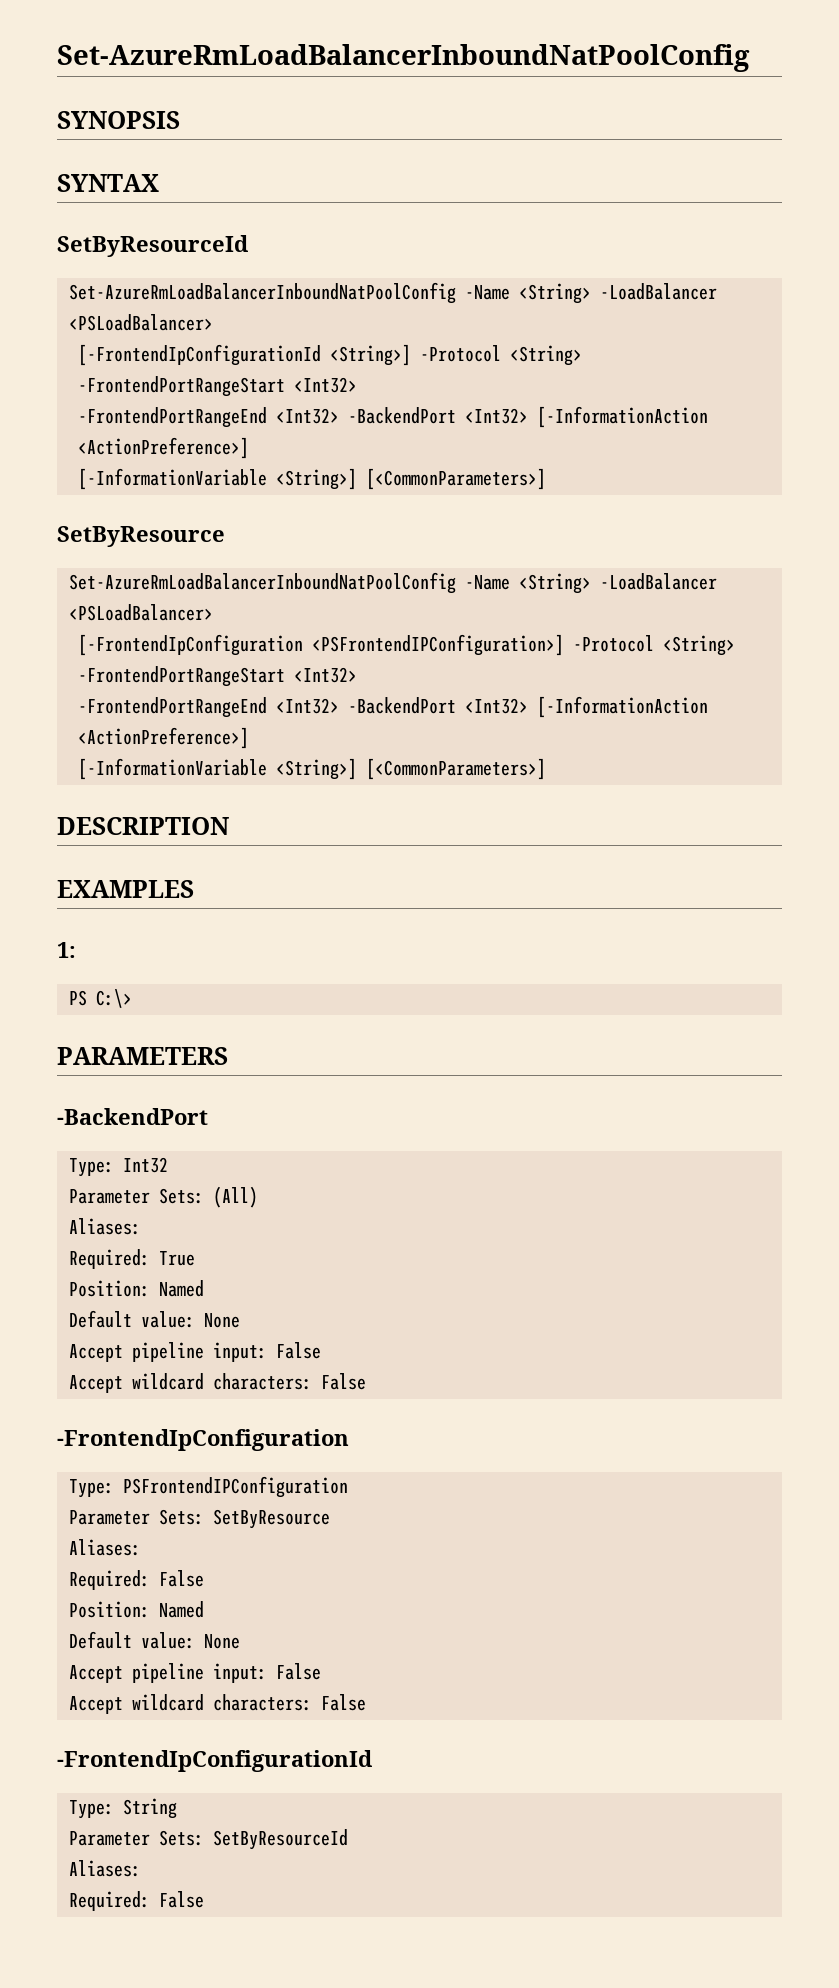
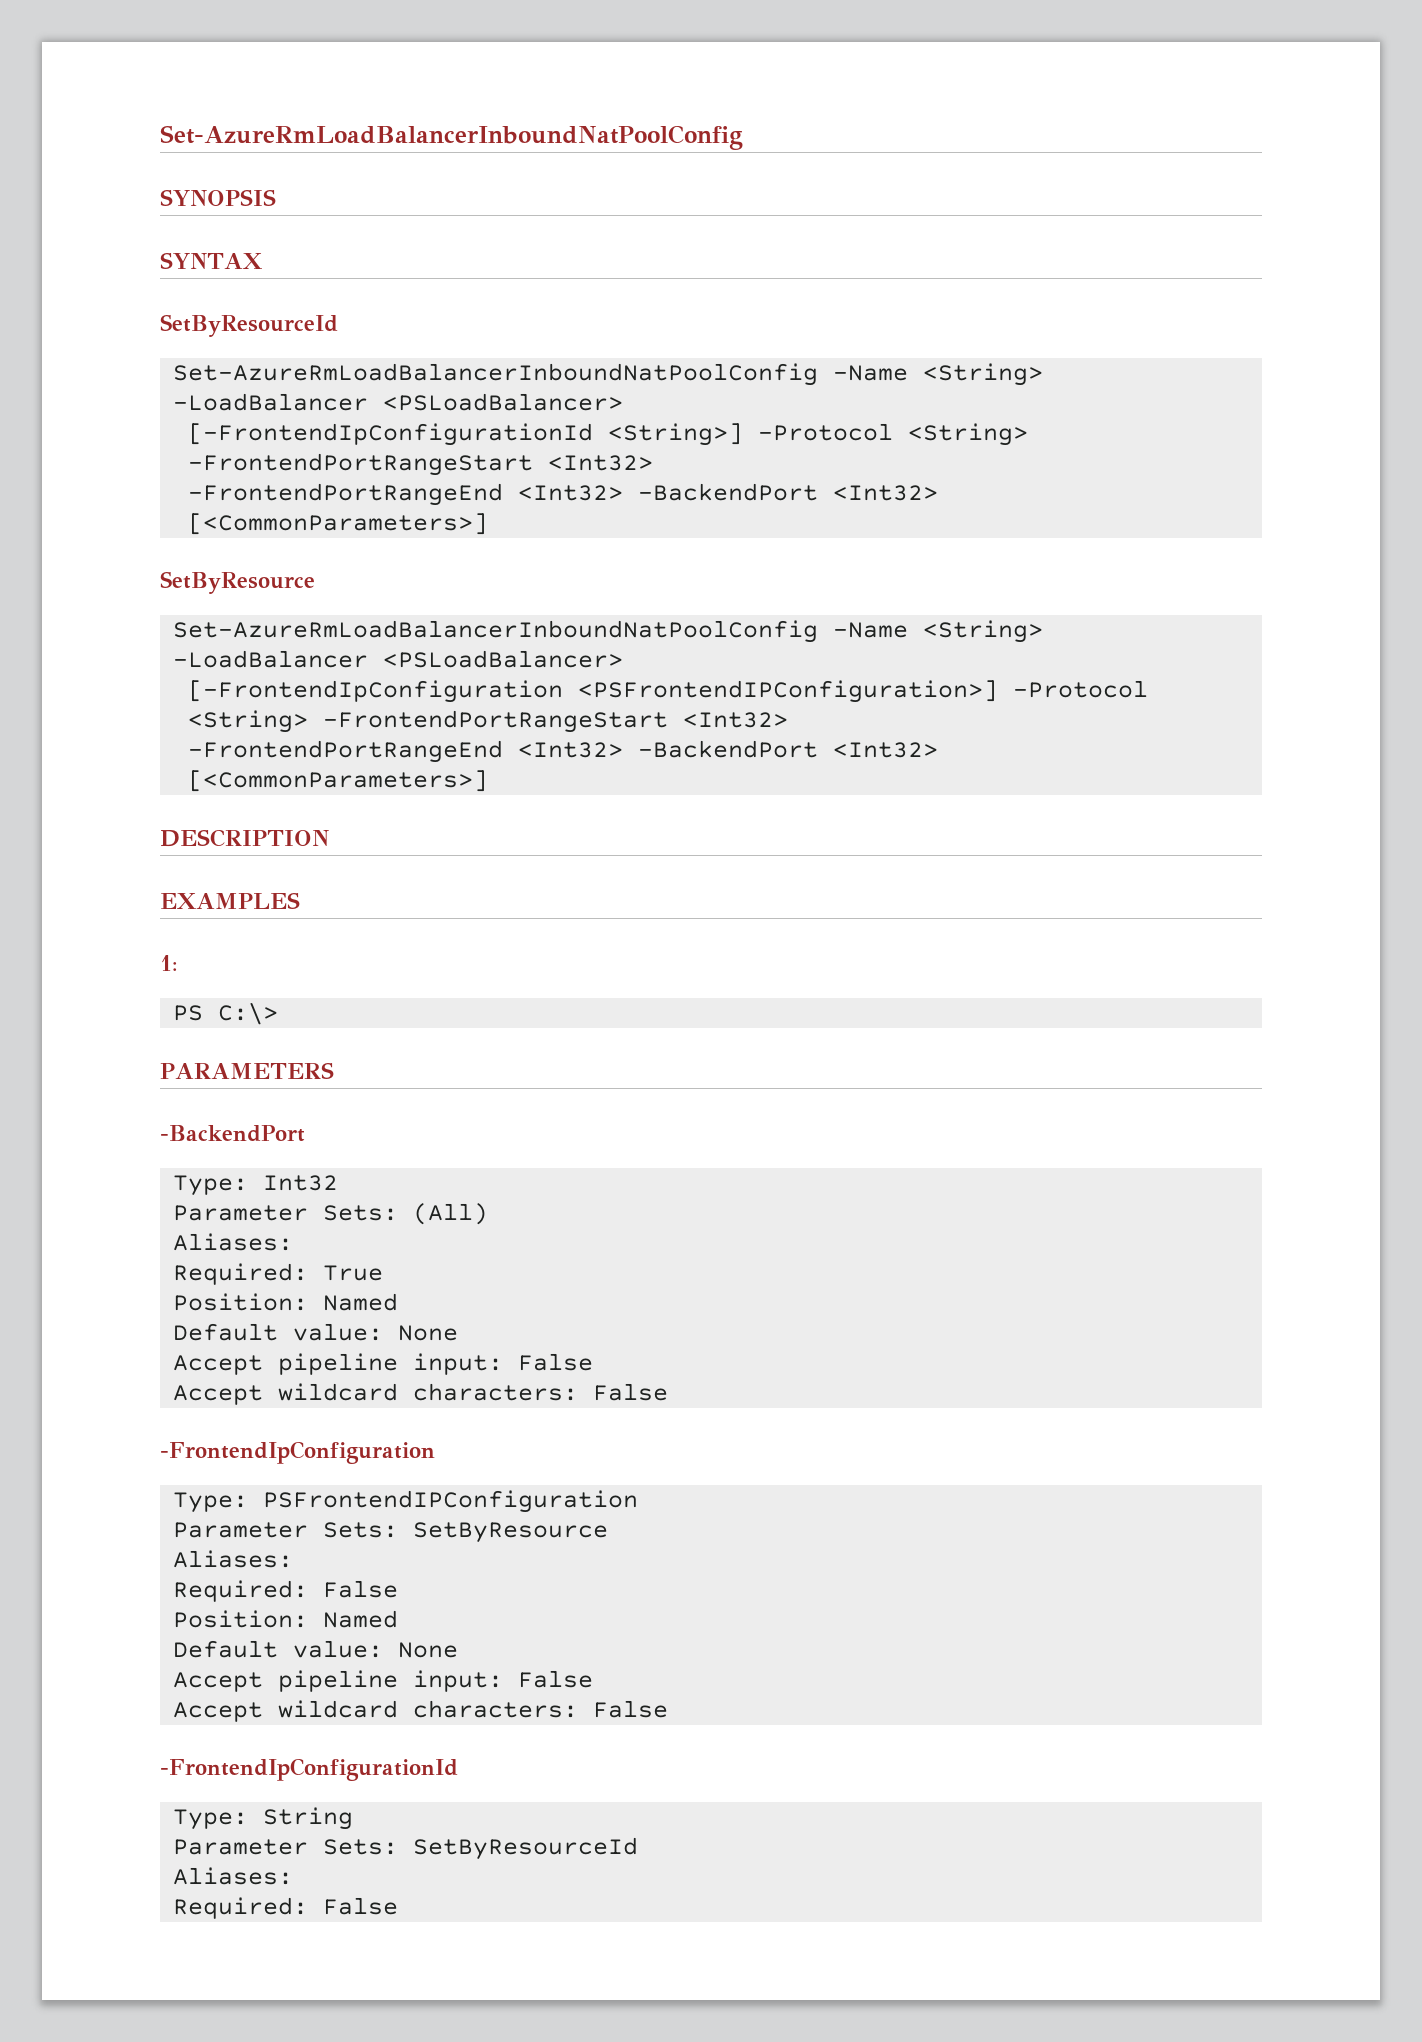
[536,406,708,428] [77,437,249,459] [77,468,357,490] [-InformationAction <ActionPreference>] // [-InformationVariable <String>] -> (938, 493) none
[536,696,708,718] [77,727,249,749] [77,758,357,780] [-InformationAction <ActionPreference>] // [-InformationVariable <String>] -> (938, 750) none

